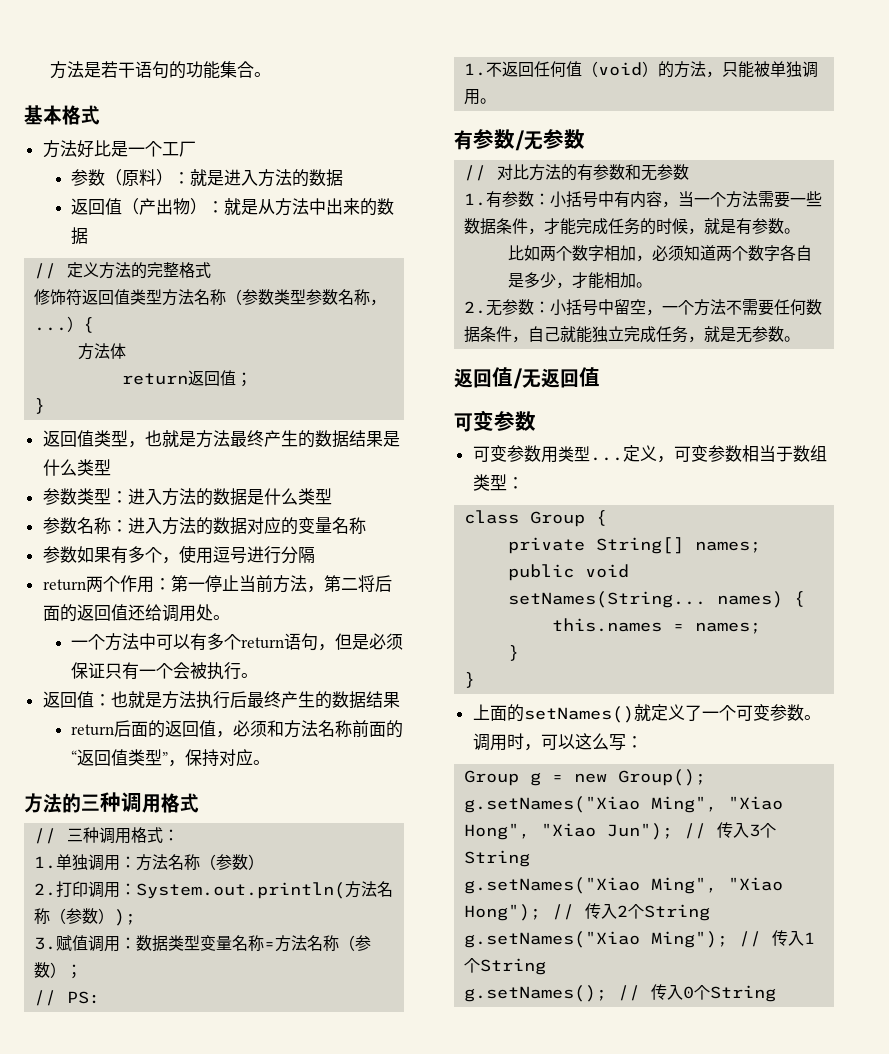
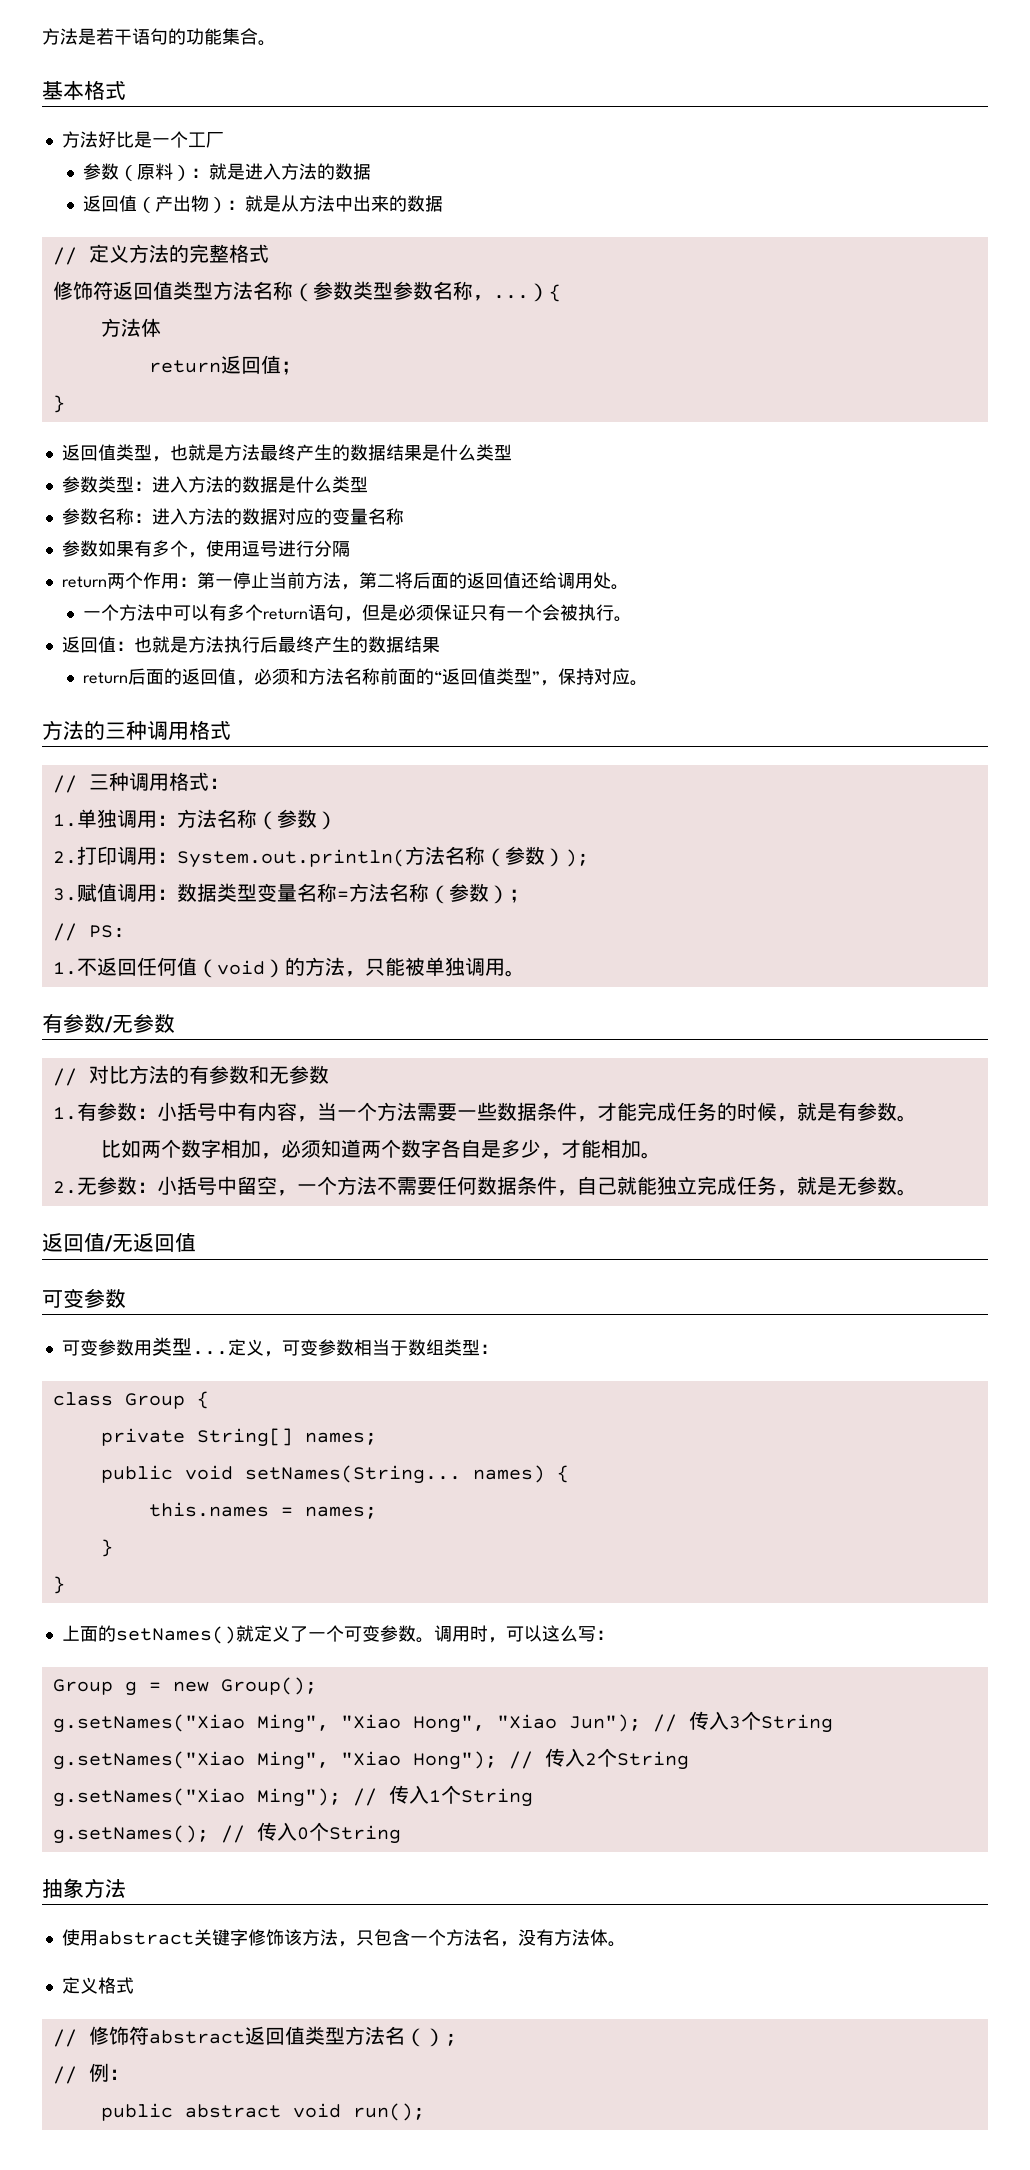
(777, 993) none -> [42,1878,126,1898] [61,1929,626,1947] [61,1977,134,1994] [52,2026,457,2047] [52,2063,129,2084] [100,2103,425,2121] // 抽象方法 // 使用abstract关键字修饰该方法，只包含一个方法名，没有方法体。 // 定义格式 // // 修饰符abstract返回值类型方法名（）; // // 例： // public abstract void run();

